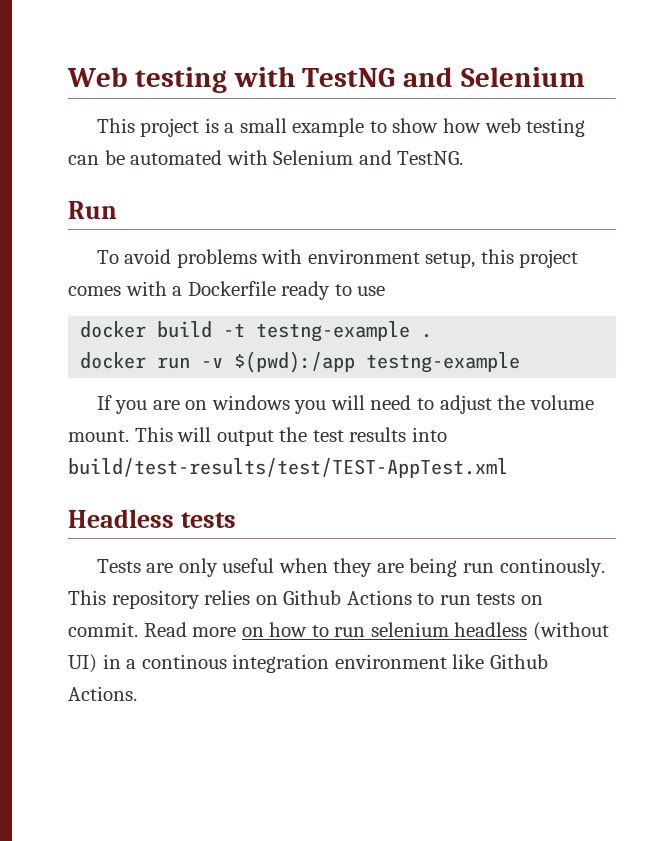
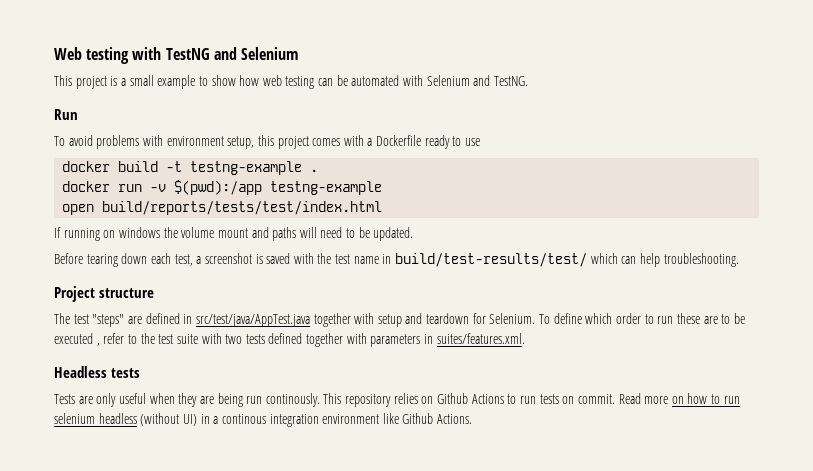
(521, 362) none -> [62,201,383,215] // open build/reports/tests/test/index.html
[115,395,594,414] [68,427,447,446] [68,458,508,478] you are on windows you will need to adjust the volume mount. This will output the test results into build/test-results/test/TEST-AppTest.xml -> [63,227,414,241] [54,253,739,267] [54,286,155,302] [54,313,745,327] [54,333,525,347] running on windows the volume mount and paths will need to be updated. // Before tearing down each test, a screenshot is saved with the test name in build/test-results/test/ which can help troubleshooting. // Project structure // The test "steps" are defined in src/test/java/AppTest.java together with setup and teardown for Selenium. To define which order to run these are to be executed , refer to the test suite with two tests defined together with parameters in suites/features.xml.

